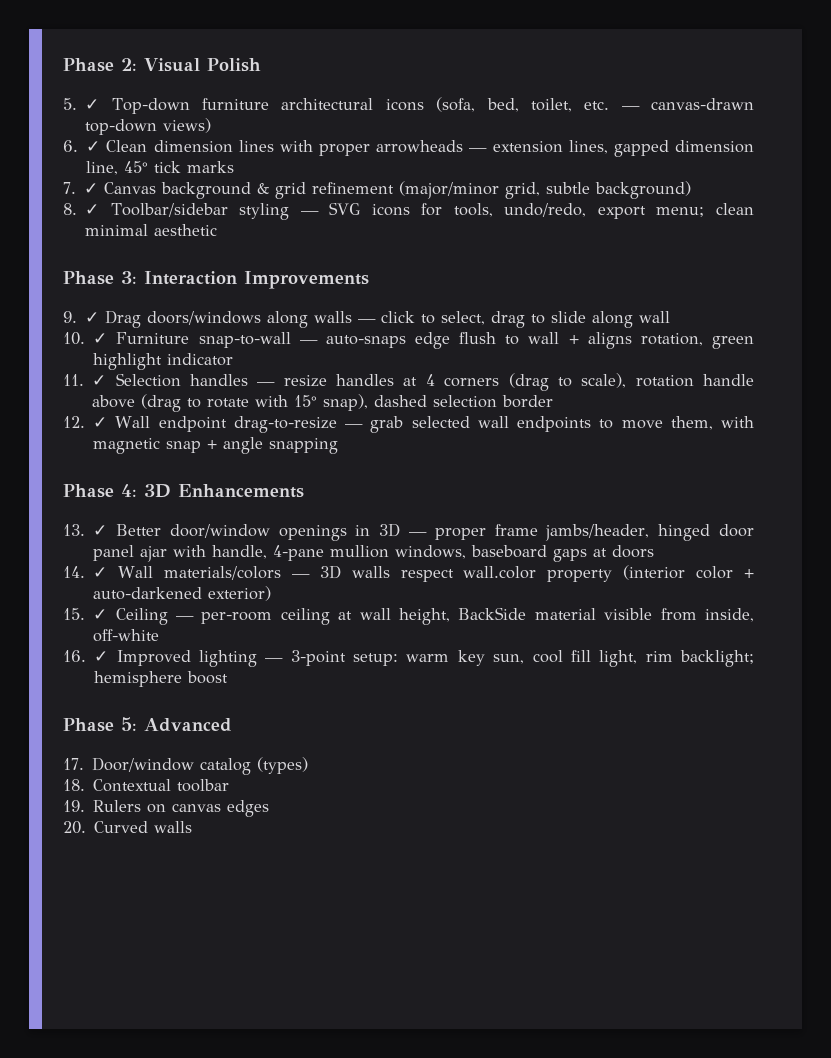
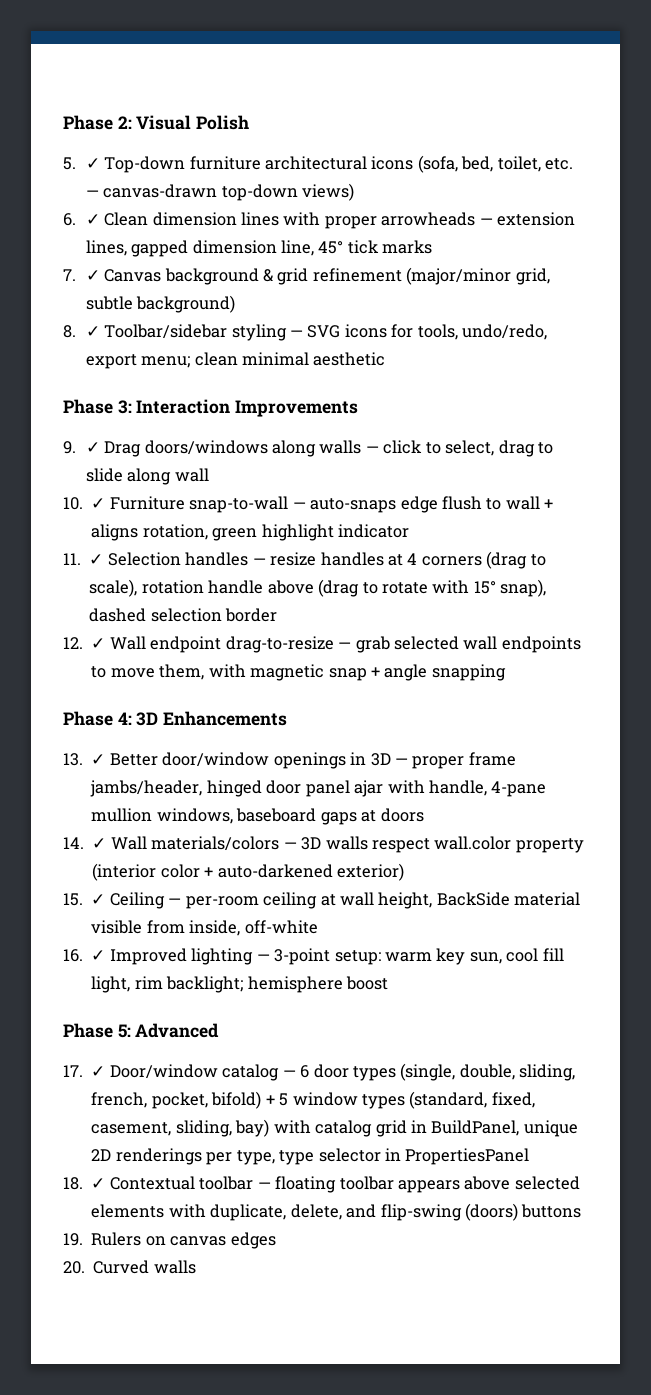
(84, 764) none -> [91,1066,106,1077] ✓
[257,757,309,774] (types) -> [282,1063,576,1081] [91,1091,535,1109] [91,1119,578,1137] [91,1148,530,1165] — 6 door types (single, double, sliding, french, pocket, bifold) + 5 window types (standard, fixed, casement, sliding, bay) with catalog grid in BuildPanel, unique 2D renderings per type, type selector in PropertiesPanel
(85, 785) none -> [91,1178,106,1189] ✓
(230, 785) none -> [257,1176,580,1193] [91,1203,582,1221] — floating toolbar appears above selected elements with duplicate, delete, and flip-swing (doors) buttons

